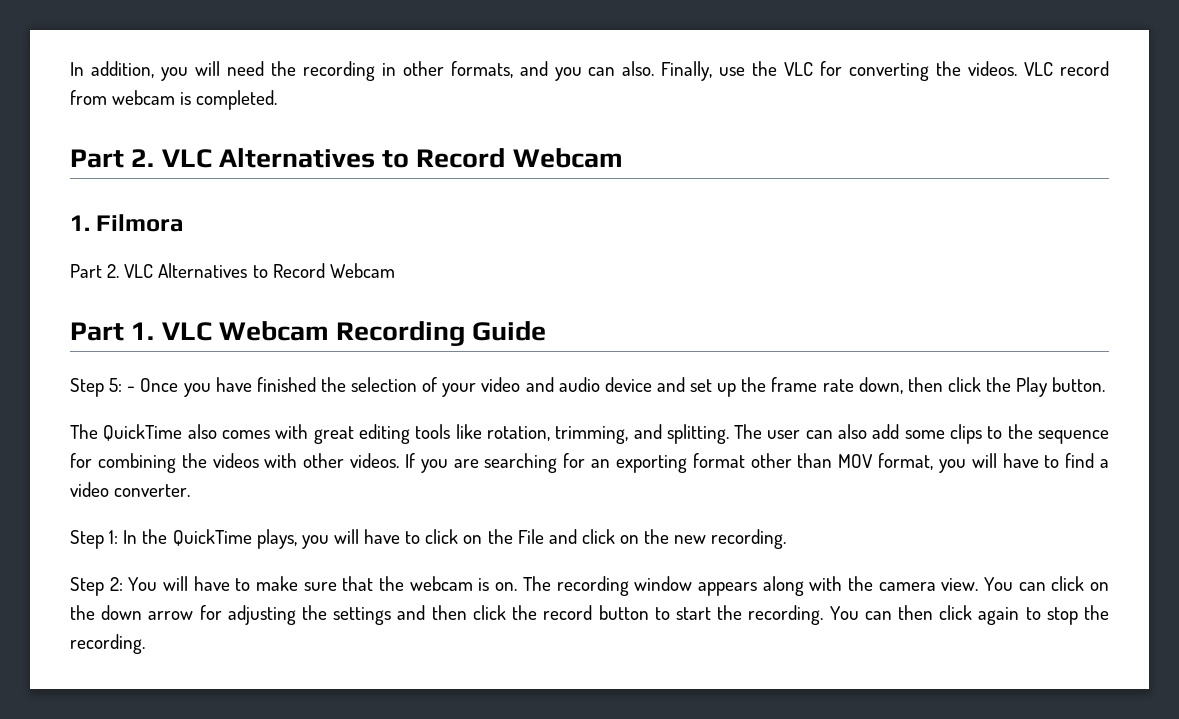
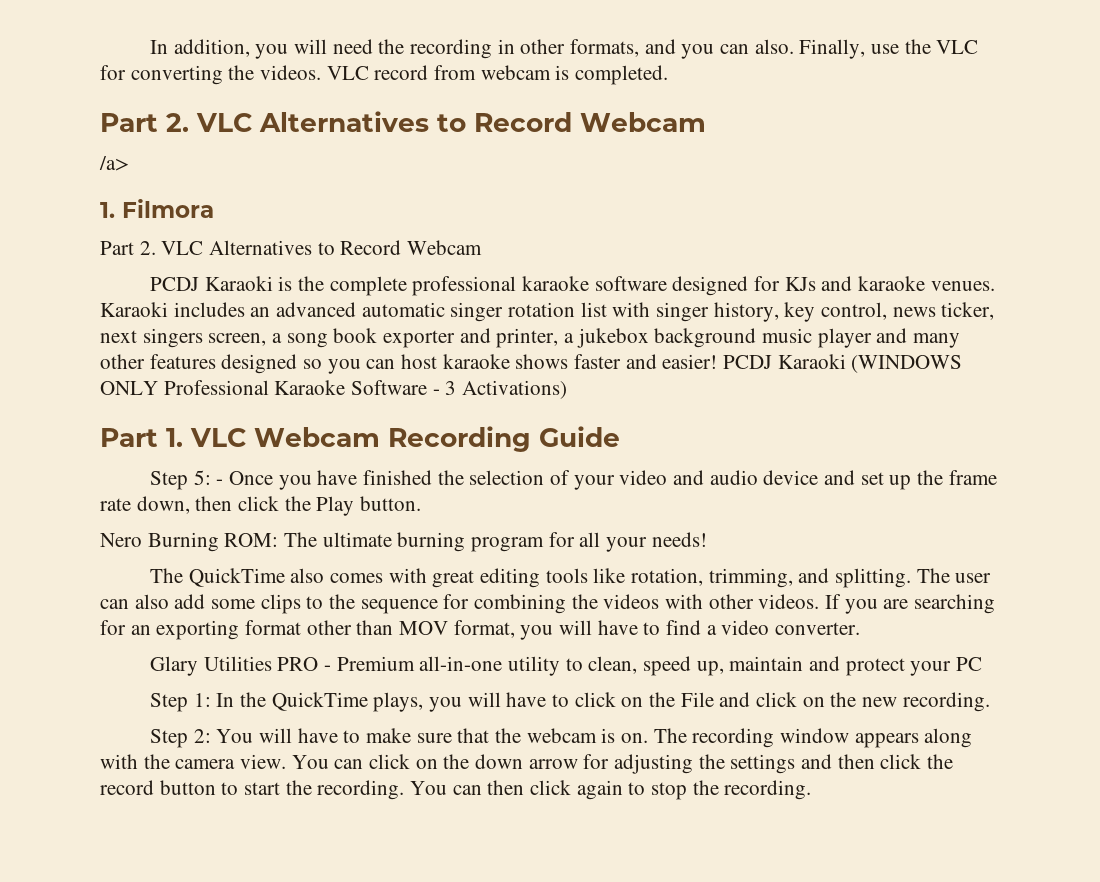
(623, 158) none -> [99,156,129,171] // /a>
(395, 270) none -> [150,276,995,296] [100,302,995,322] [100,328,961,348] [100,354,963,374] [100,380,568,399] // PCDJ Karaoki is the complete professional karaoke software designed for KJs and karaoke venues. Karaoki includes an advanced automatic singer rotation list with singer history, key control, news ticker, next singers screen, a song book exporter and printer, a jukebox background music player and many other features designed so you can host karaoke shows faster and easier! PCDJ Karaoki (WINDOWS ONLY Professional Karaoke Software - 3 Activations)
(1106, 384) none -> [100,532,707,552] // Nero Burning ROM: The ultimate burning program for all your needs!
(191, 490) none -> [150,656,983,676] // Glary Utilities PRO - Premium all-in-one utility to clean, speed up, maintain and protect your PC

